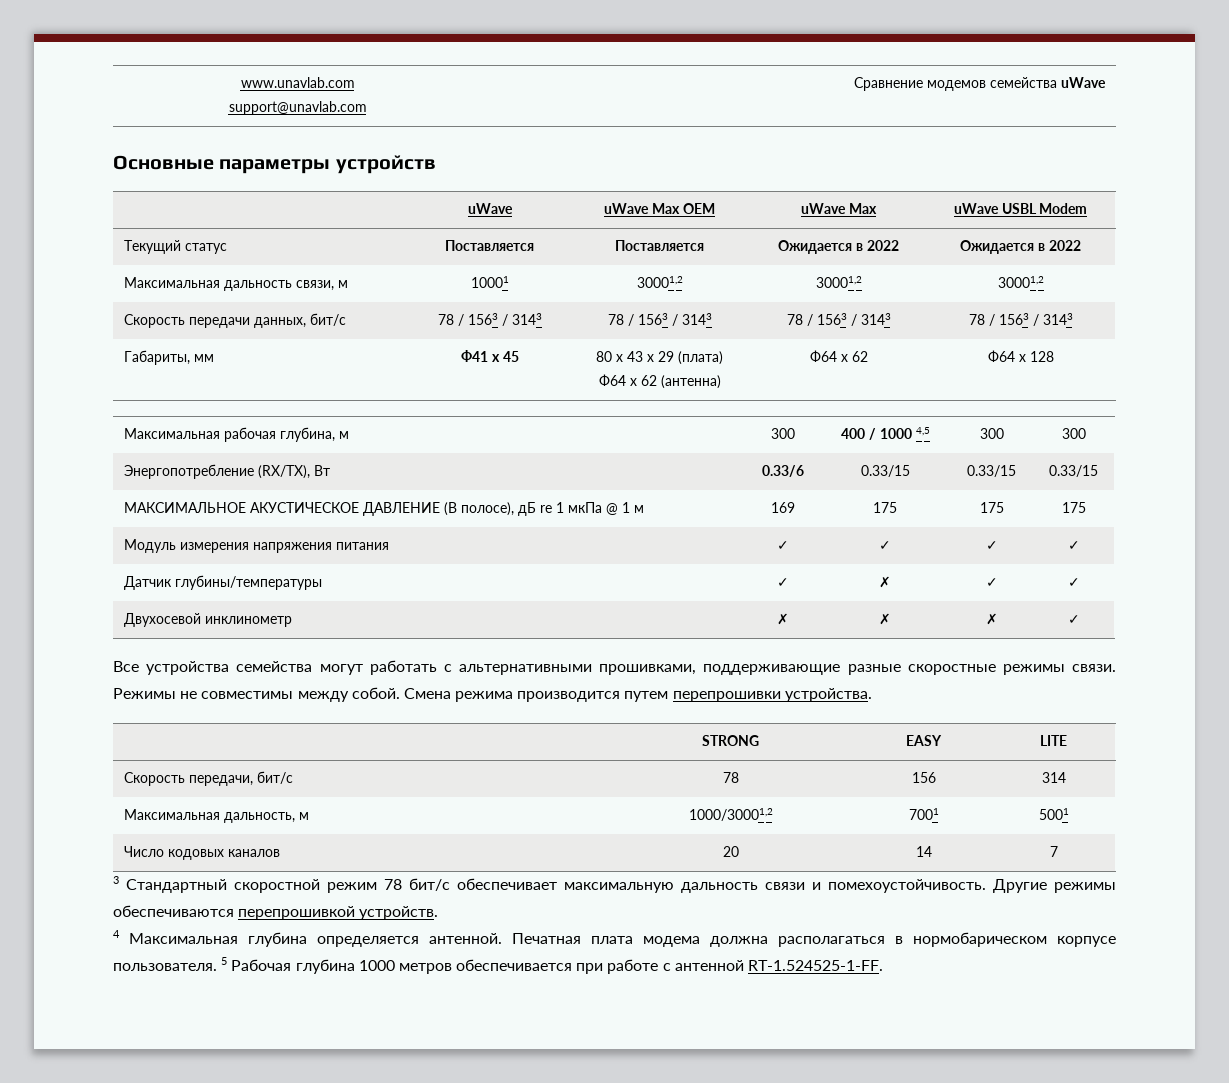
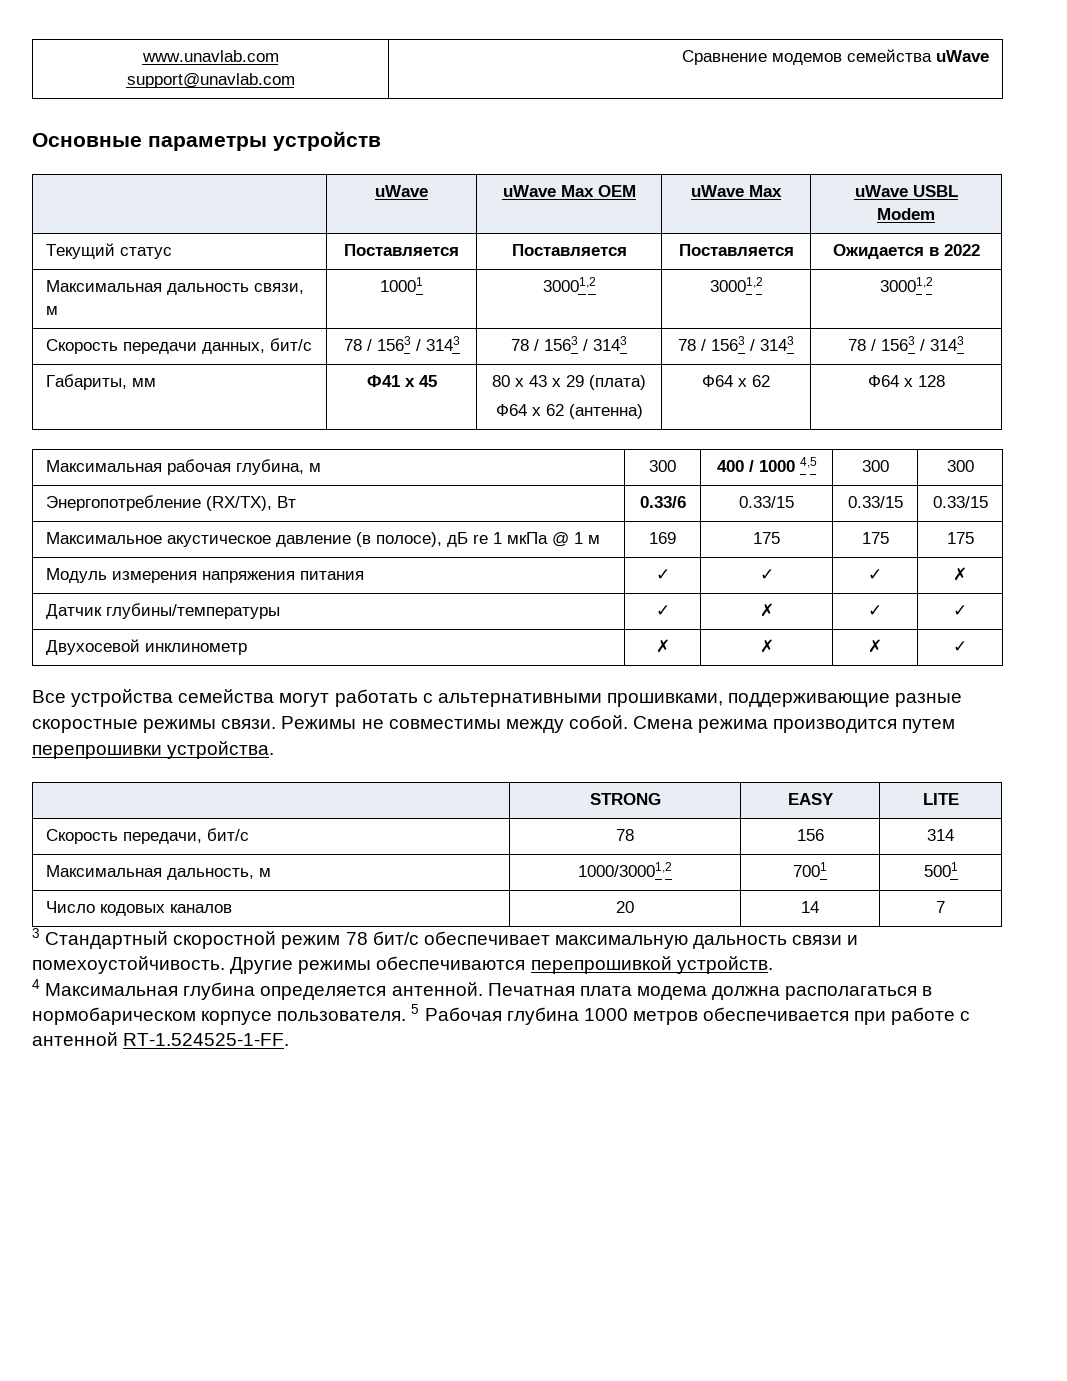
[778,240,899,254] Ожидается в 2022 -> [678,244,794,256] Поставляется
[123,502,457,516] МАКСИМАЛЬНОЕ АКУСТИЧЕСКОЕ ДАВЛЕНИЕ (В -> [46,532,372,547] Максимальное акустическое давление (в
[1067,541,1080,550] ✓ -> [953,567,967,581] ✗

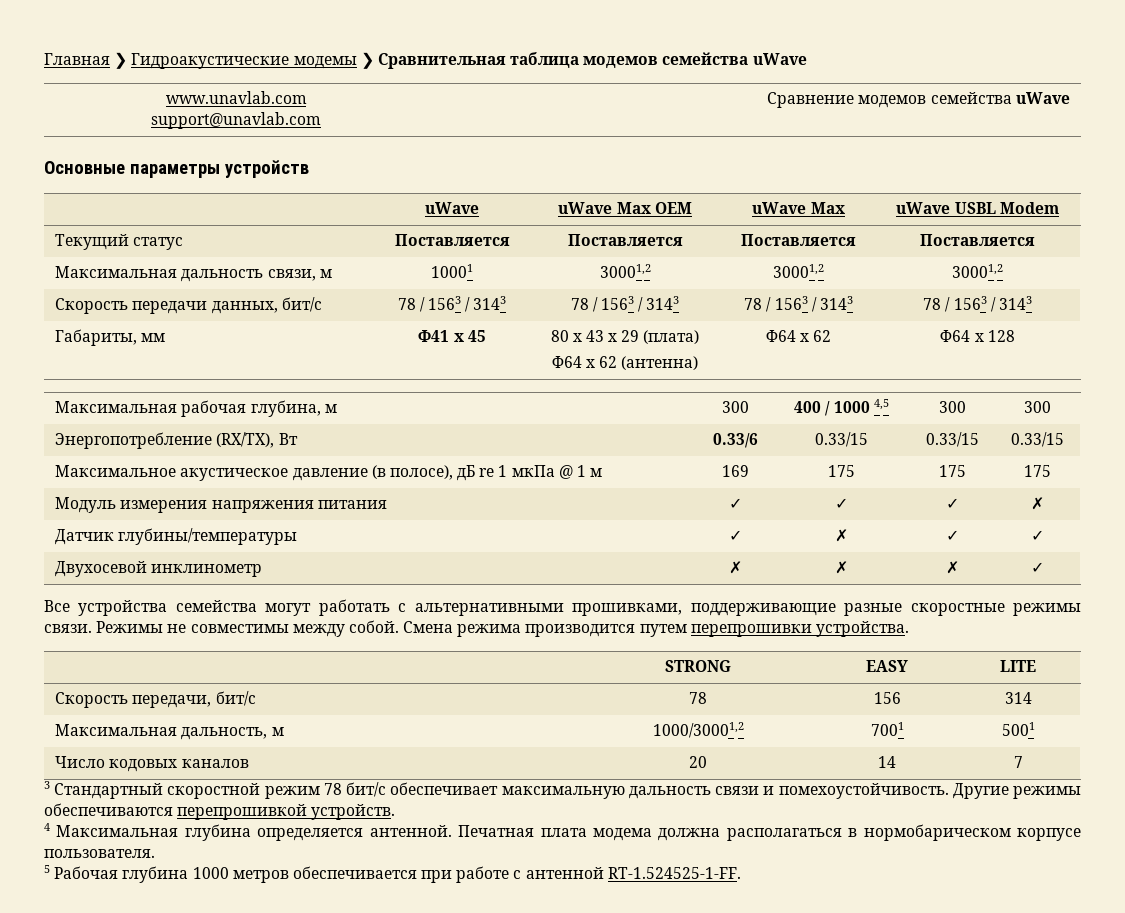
(141, 56) none -> [44,52,807,69] Главная ❯ Гидроакустические модемы ❯ Сравнительная таблица модемов семейства uWave //
[832,244,980,259] Ожидается в 2022 -> [920,234,1035,246] Поставляется
(407, 1016) none -> (155, 853) //

